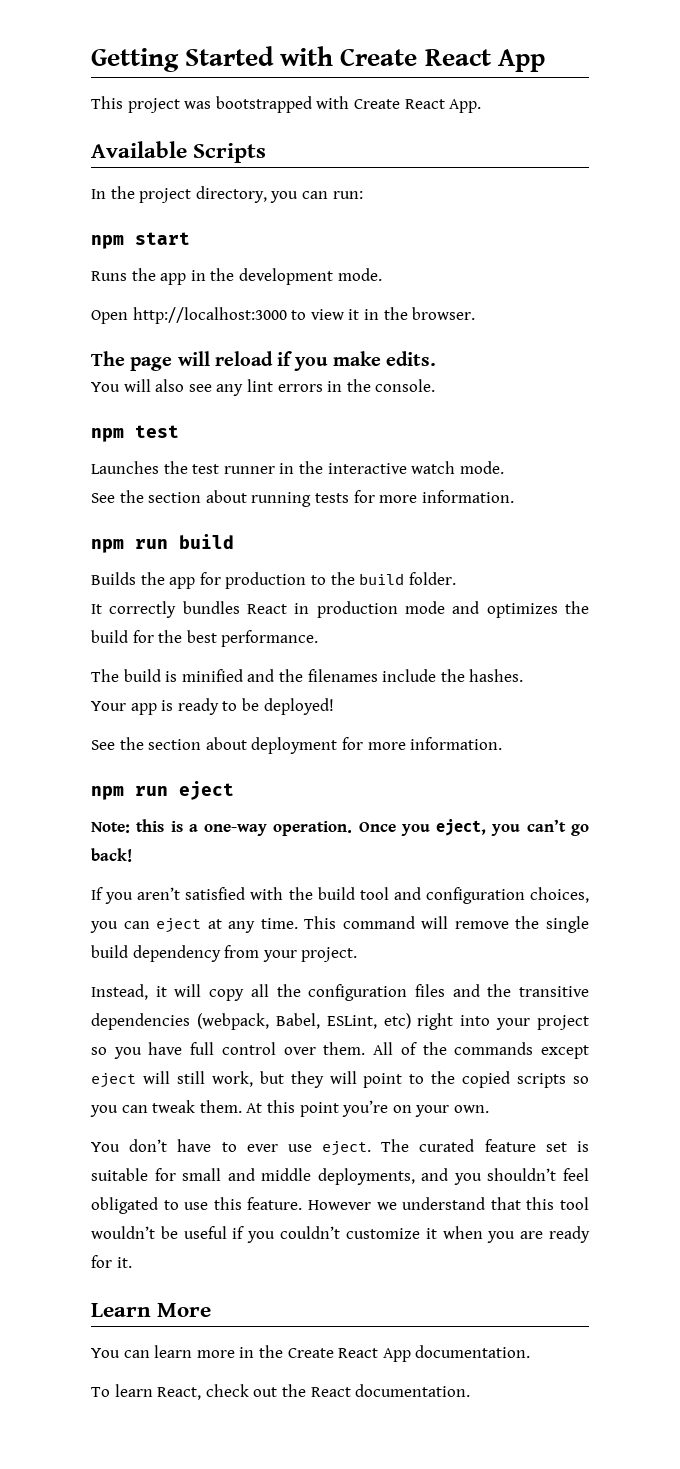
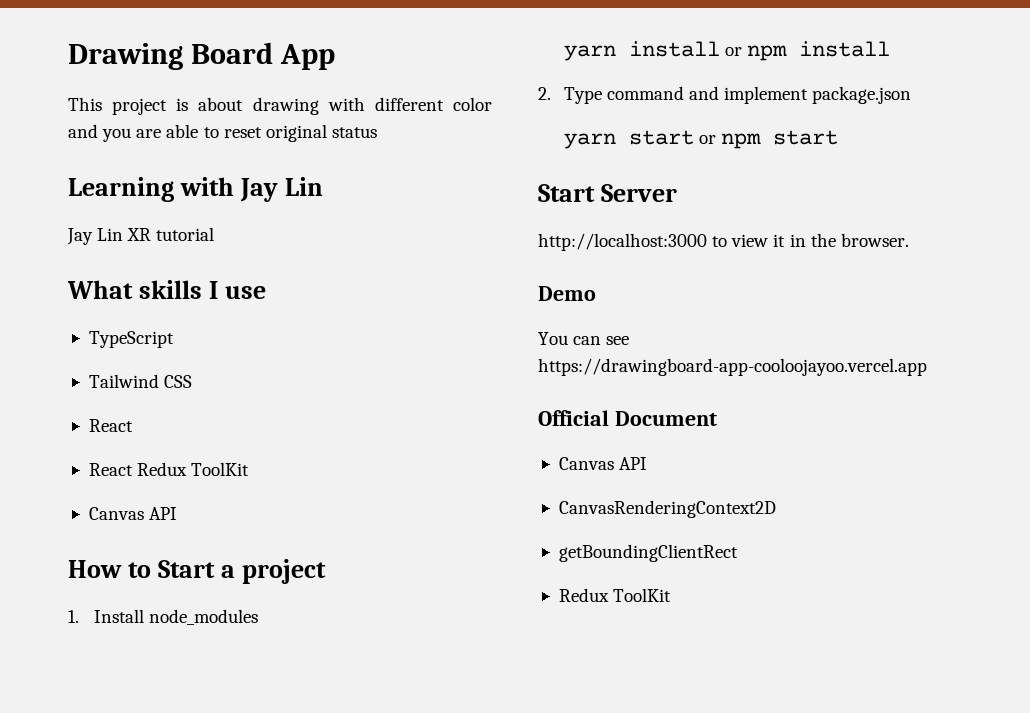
[91,46,545,72] [91,96,482,113] [91,141,267,163] [91,186,363,203] [91,232,190,249] [91,268,382,285] [91,310,128,324] Getting Started with Create React App // This project was bootstrapped with Create React App. // Available Scripts // In the project directory, you can run: // npm start // Runs the app in the development mode. // Open -> [68,42,335,70] [68,97,492,115] [68,124,377,142] [68,177,323,202] [67,227,215,245] [67,280,266,299] [88,331,174,348] [88,374,193,388] [88,419,133,432] [88,462,250,476] [88,507,178,520] [68,559,326,584] [68,609,258,625] [563,41,891,61] [538,86,912,104] [563,130,839,149] [538,184,677,202] Drawing Board App // This project is about drawing with different color and you are able to reset original status // Learning with Jay Lin // Jay Lin XR tutorial // What skills I use // TypeScript // Tailwind CSS // React // React Redux ToolKit // Canvas API // How to Start a project // 1. Install node_modules // yarn install or npm install // 2. Type command and implement package.json // yarn start or npm start // Start Server //
[91,351,436,371] [91,379,436,396] [91,425,179,442] [91,461,504,474] [91,490,514,507] [91,534,234,553] [91,572,456,589] [91,601,589,618] [91,630,319,647] [91,669,524,682] [91,698,334,715] [91,737,503,754] [91,781,234,800] [91,819,589,836] [91,848,132,862] [91,887,589,904] [90,916,589,933] [91,945,358,962] [91,984,589,1001] [91,1013,589,1030] [91,1042,590,1059] [91,1071,589,1088] [90,1100,489,1117] [91,1139,589,1156] [91,1168,589,1185] [91,1197,590,1214] [91,1226,590,1243] [91,1255,132,1268] [91,1303,212,1317] [91,1345,531,1362] [91,1384,471,1400] The page will reload if you make edits. // You will also see any lint errors in the console. // npm test // Launches the test runner in the interactive watch mode. // See the section about running tests for more information. // npm run build // Builds the app for production to the build folder. // It correctly bundles React in production mode and optimizes the build for the best performance. // The build is minified and the filenames include the hashes. // Your app is ready to be deployed! // See the section about deployment for more information. // npm run eject // Note: this is a one-way operation. Once you eject, you can’t go back! // If you aren’t satisfied with the build tool and configuration choices, you can eject at any time. This command will remove the single build dependency from your project. // Instead, it will copy all the configuration files and the transitive dependencies (webpack, Babel, ESLint, etc) right into your project so you have full control over them. All of the commands except eject will still work, but they will point to the copied scripts so you can tweak them. At this point you’re on your own. // You don’t have to ever use eject. The curated feature set is suitable for small and middle deployments, and you shouldn’t feel obligated to use this feature. However we understand that this tool wouldn’t be useful if you couldn’t customize it when you are ready for it. // Learn More // You can learn more in the Create React App documentation. // To learn React, check out the React documentation. -> [538,286,596,301] [538,332,630,345] [538,358,927,376] [538,410,717,426] [558,457,648,470] [558,500,776,518] [558,544,738,562] [558,588,672,602] Demo // You can see https://drawingboard-app-cooloojayoo.vercel.app // Official Document // Canvas API // CanvasRenderingContext2D // getBoundingClientRect // Redux ToolKit

